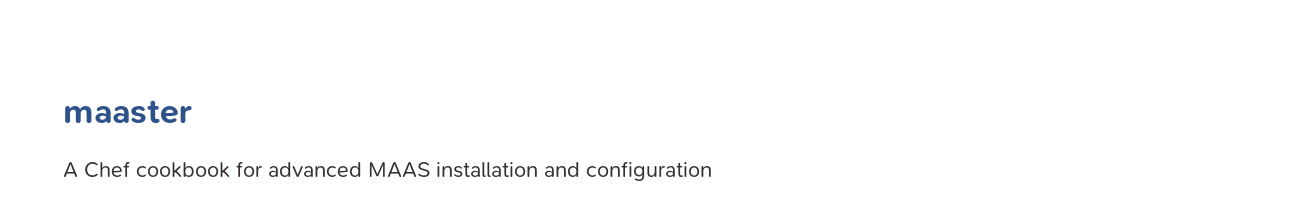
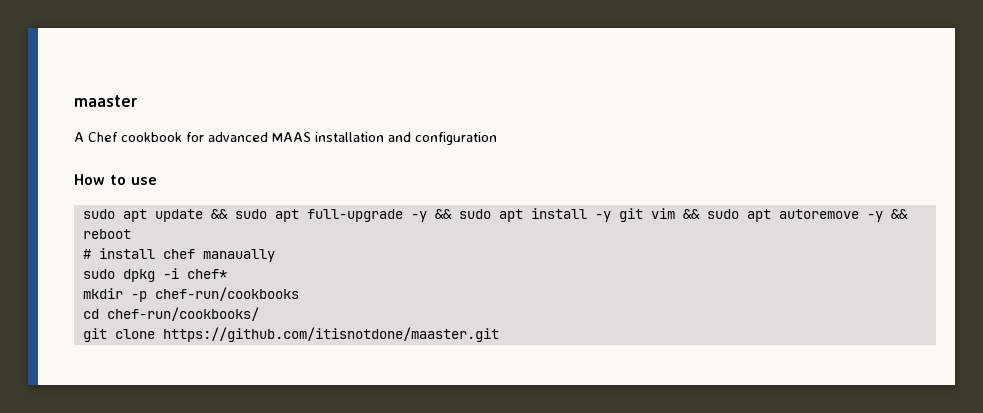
(712, 171) none -> [74,174,157,185] [82,208,908,222] [82,229,131,239] [82,248,275,262] [82,268,227,282] [82,287,299,302] [82,307,259,321] [82,327,499,342] // How to use // sudo apt update && sudo apt full-upgrade -y && sudo apt install -y git vim && sudo apt autoremove -y && reboot // # install chef manaually // sudo dpkg -i chef* // mkdir -p chef-run/cookbooks // cd chef-run/cookbooks/ // git clone https://github.com/itisnotdone/maaster.git

